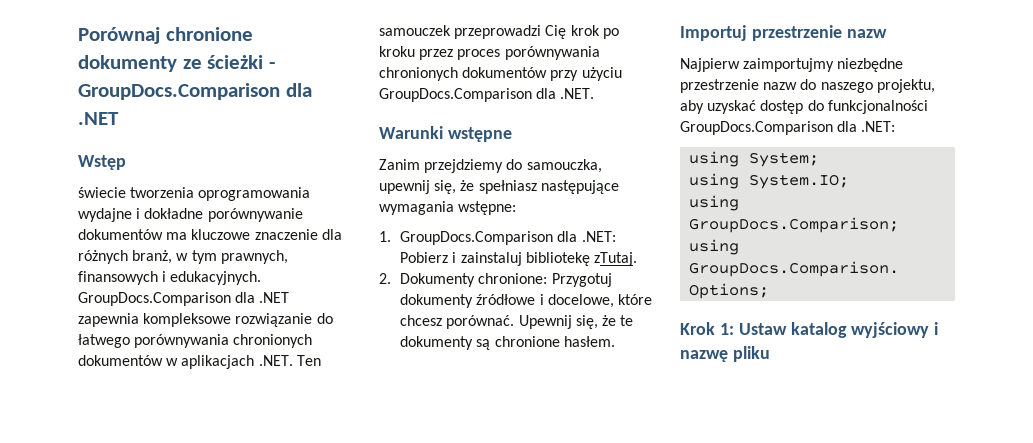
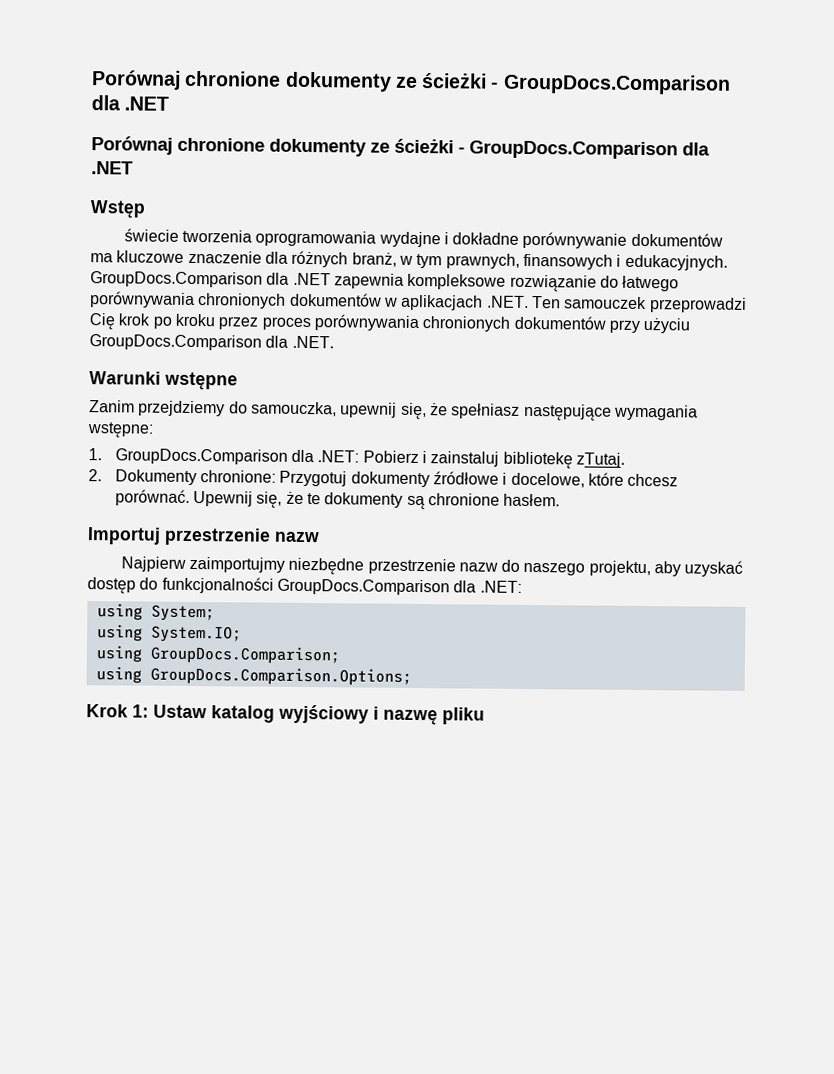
[78,27,253,44] [78,55,276,72] [78,83,312,100] [78,112,119,125] Porównaj chronione dokumenty ze ścieżki - GroupDocs.Comparison dla .NET -> [91,70,731,95] [91,95,170,111] [91,136,710,160] [91,161,134,175] Porównaj chronione dokumenty ze ścieżki - GroupDocs.Comparison dla .NET // Porównaj chronione dokumenty ze ścieżki - GroupDocs.Comparison dla .NET

